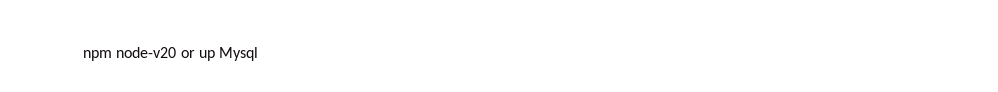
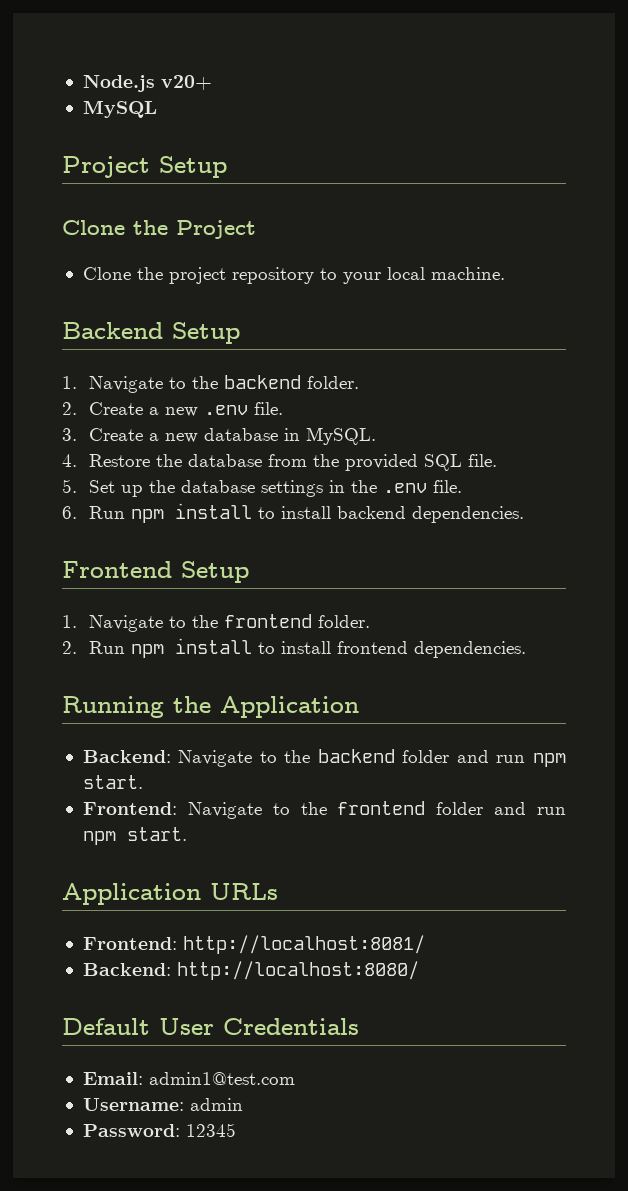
[83,47,259,61] npm node-v20 or up Mysql -> [82,75,212,92] [82,100,157,118] [62,156,227,178] [62,220,256,239] [82,267,505,284] [62,322,240,344] [62,375,360,393] [62,402,284,417] [62,427,377,445] [62,454,498,471] [62,479,463,497] [62,503,525,523] [62,561,249,583] [62,614,371,632] [62,638,527,658] [62,696,359,718] [82,749,566,767] [82,775,143,789] [82,801,566,819] [82,827,187,845] [62,883,278,905] [82,935,425,954] [82,961,419,980] [62,1018,359,1035] [82,1072,295,1085] [82,1098,243,1111] [82,1123,236,1137] Node.js v20+ // MySQL // Project Setup // Clone the Project // Clone the project repository to your local machine. // Backend Setup // 1. Navigate to the backend folder. // 2. Create a new .env file. // 3. Create a new database in MySQL. // 4. Restore the database from the provided SQL file. // 5. Set up the database settings in the .env file. // 6. Run npm install to install backend dependencies. // Frontend Setup // 1. Navigate to the frontend folder. // 2. Run npm install to install frontend dependencies. // Running the Application // Backend: Navigate to the backend folder and run npm start. // Frontend: Navigate to the frontend folder and run npm start. // Application URLs // Frontend: http://localhost:8081/ // Backend: http://localhost:8080/ // Default User Credentials // Email: admin1@test.com // Username: admin // Password: 12345

